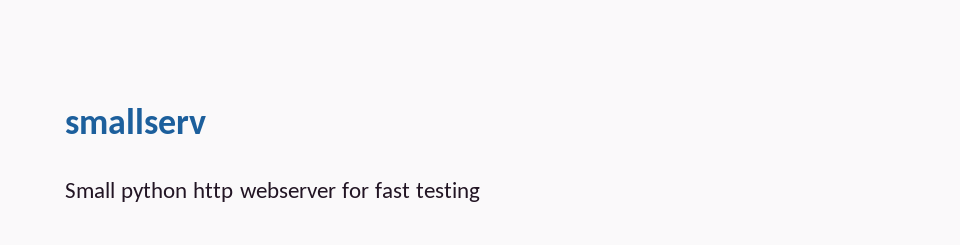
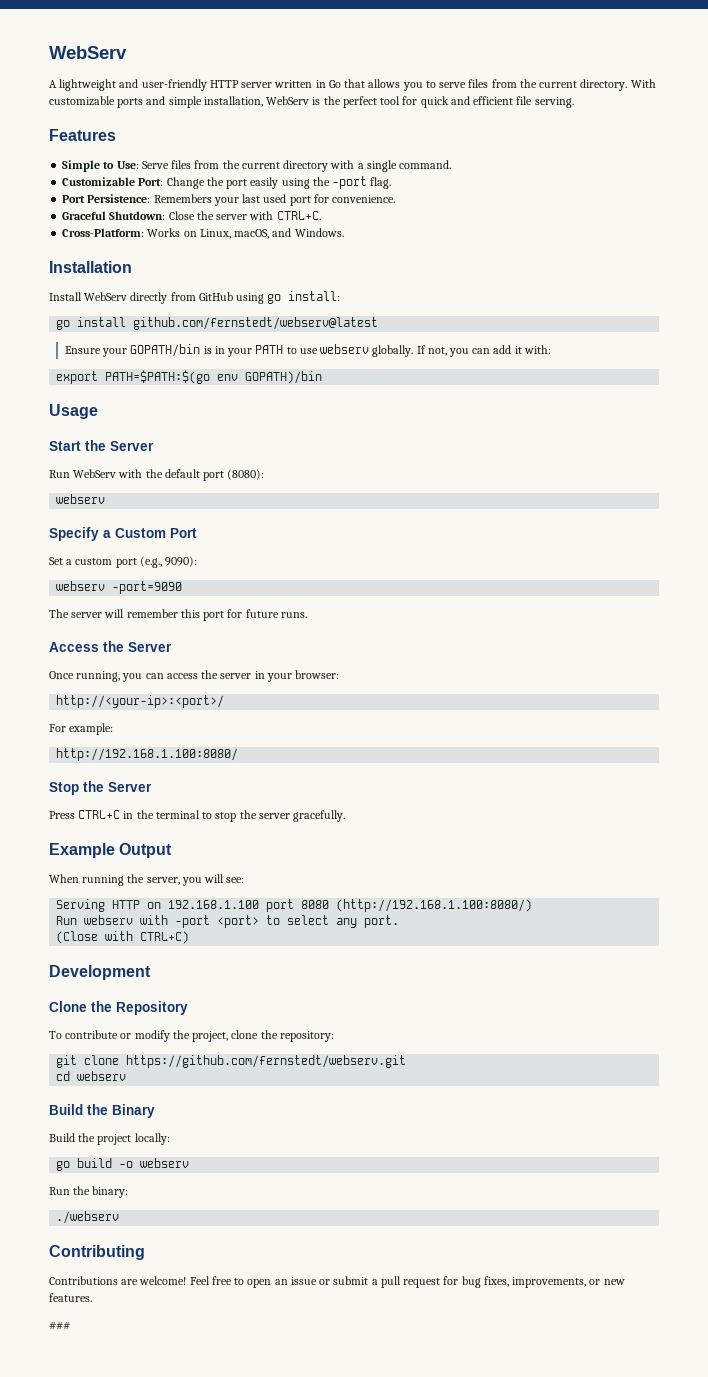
[65,108,206,134] [65,182,481,202] smallserv // Small python http webserver for fast testing -> [49,46,127,59] [49,79,656,91] [49,96,574,108] [49,129,116,141] [62,160,452,172] [62,176,392,189] [62,194,396,206] [62,211,321,220] [62,228,344,239] [49,261,132,273] [49,291,341,304] [56,317,379,330] [64,344,551,357] [56,370,323,384] [49,404,98,419] [49,440,154,451] [49,469,265,481] [56,494,106,504] [49,527,197,541] [49,556,198,568] [56,581,183,594] [49,609,307,621] [49,641,172,652] [49,670,340,682] [56,695,225,708] [49,723,114,735] [56,748,239,761] [49,781,152,795] [49,810,346,822] [49,843,173,858] [49,874,245,886] [56,899,533,912] [56,915,400,928] [56,931,190,944] [49,965,151,980] [49,1001,188,1015] [49,1030,334,1042] [56,1055,407,1068] [56,1071,127,1081] [49,1104,155,1118] [49,1133,170,1145] [56,1158,190,1171] [49,1186,129,1198] [56,1211,120,1224] [49,1245,145,1260] [49,1276,625,1288] [49,1293,92,1302] [49,1321,70,1330] WebServ // A lightweight and user-friendly HTTP server written in Go that allows you to serve files from the current directory. With customizable ports and simple installation, WebServ is the perfect tool for quick and efficient file serving. // Features // Simple to Use: Serve files from the current directory with a single command. // Customizable Port: Change the port easily using the -port flag. // Port Persistence: Remembers your last used port for convenience. // Graceful Shutdown: Close the server with CTRL+C. // Cross-Platform: Works on Linux, macOS, and Windows. // Installation // Install WebServ directly from GitHub using go install: // go install github.com/fernstedt/webserv@latest // Ensure your GOPATH/bin is in your PATH to use webserv globally. If not, you can add it with: // export PATH=$PATH:$(go env GOPATH)/bin // Usage // Start the Server // Run WebServ with the default port (8080): // webserv // Specify a Custom Port // Set a custom port (e.g., 9090): // webserv -port=9090 // The server will remember this port for future runs. // Access the Server // Once running, you can access the server in your browser: // http://<your-ip>:<port>/ // For example: // http://192.168.1.100:8080/ // Stop the Server // Press CTRL+C in the terminal to stop the server gracefully. // Example Output // When running the server, you will see: // Serving HTTP on 192.168.1.100 port 8080 (http://192.168.1.100:8080/) // Run webserv with -port <port> to select any port. // (Close with CTRL+C) // Development // Clone the Repository // To contribute or modify the project, clone the repository: // git clone https://github.com/fernstedt/webserv.git // cd webserv // Build the Binary // Build the project locally: // go build -o webserv // Run the binary: // ./webserv // Contributing // Contributions are welcome! Feel free to open an issue or submit a pull request for bug fixes, improvements, or new features. // ###

